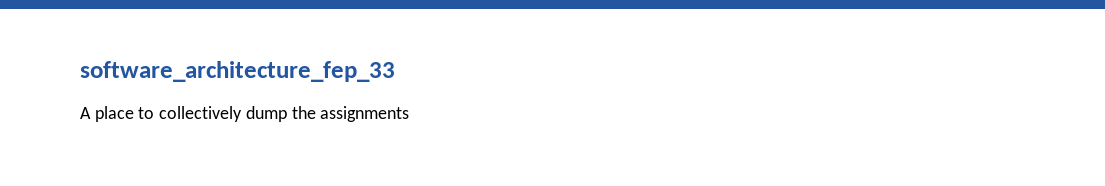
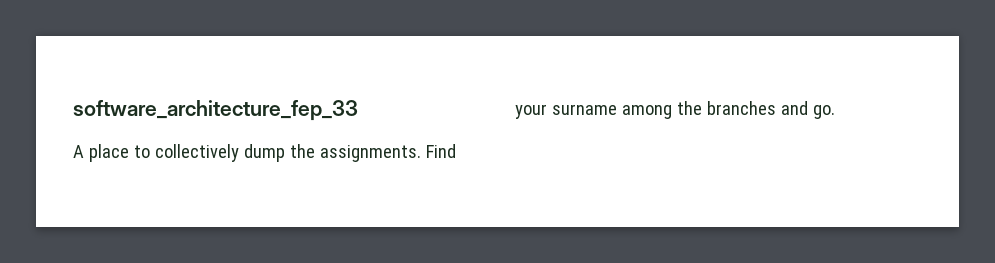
[320,106,410,122] assignments -> [319,144,456,162] [515,101,835,119] assignments. Find your surname among the branches and go.

